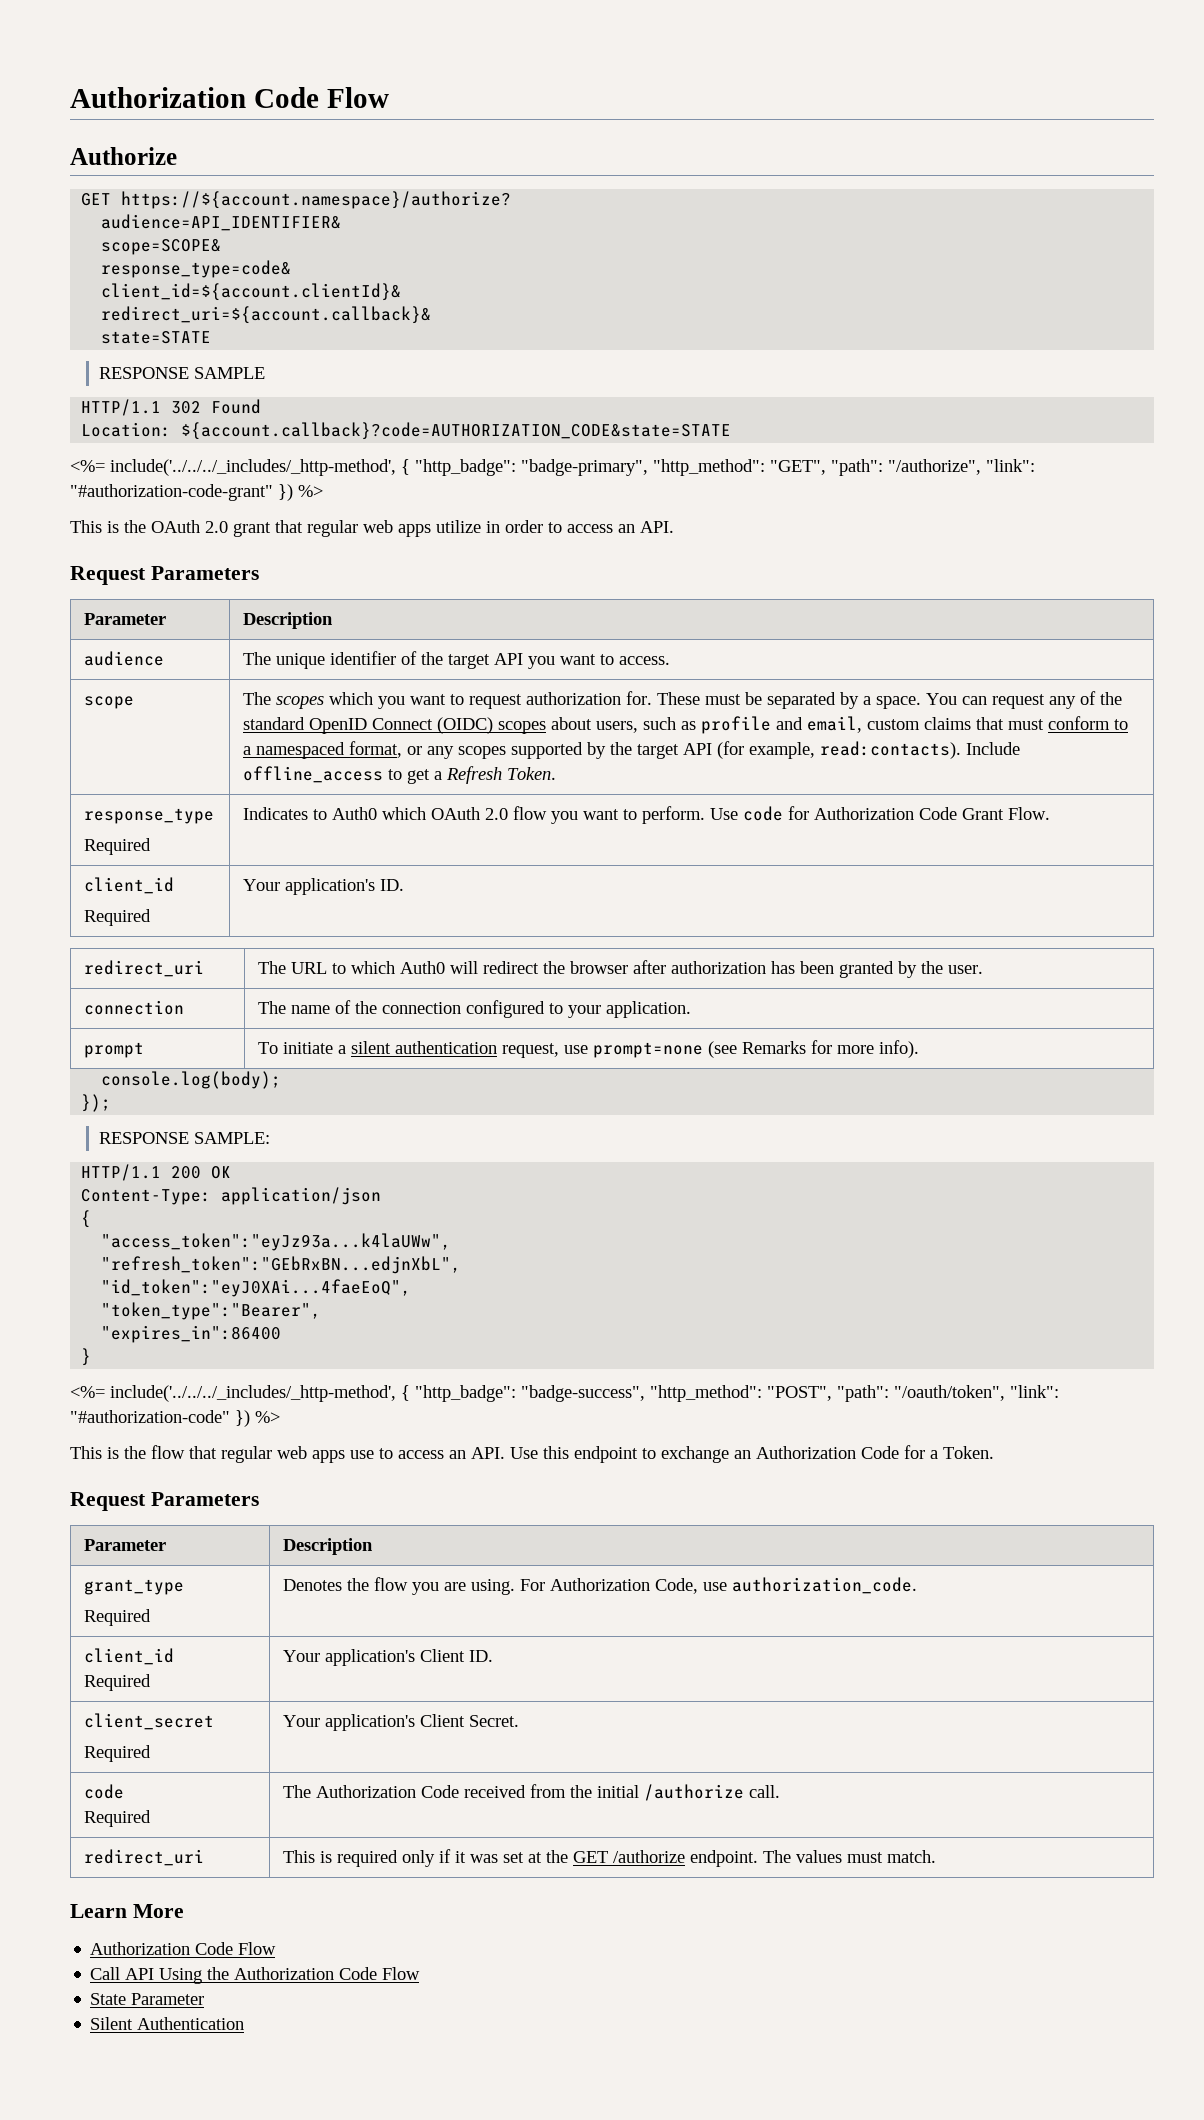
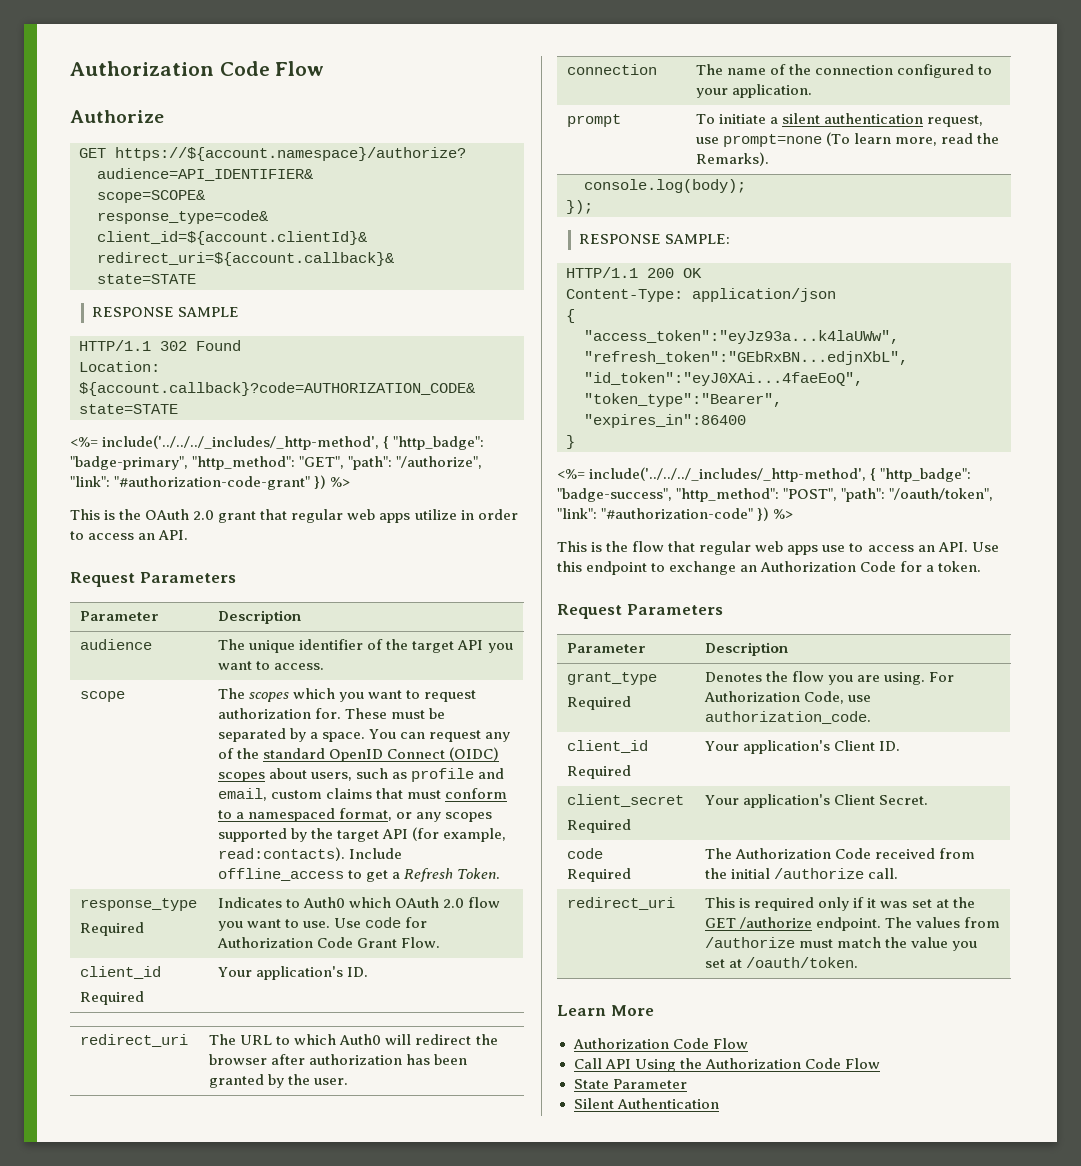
[642,806,706,824] perform. -> [303,921,331,928] use.
[708,1040,920,1058] (see Remarks for more info). -> [826,132,1000,146] [696,152,770,166] (To learn more, read the Remarks).
[943,1446,994,1459] Token. -> [938,561,982,572] token.
[847,1850,937,1863] must match. -> [964,917,1001,928] [705,937,978,951] [705,957,859,968] from /authorize must match the value you set at /oauth/token.

